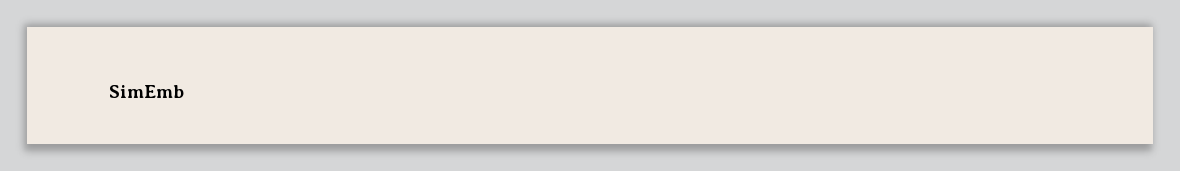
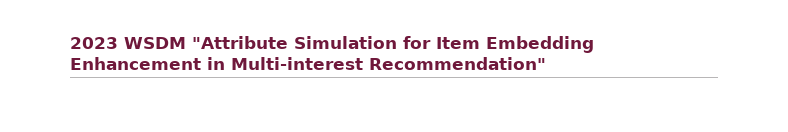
[109,85,184,98] SimEmb -> [70,36,594,53] [70,57,546,70] 2023 WSDM "Attribute Simulation for Item Embedding Enhancement in Multi-interest Recommendation"

